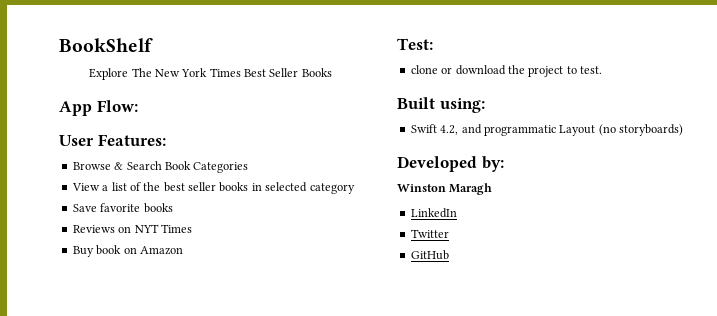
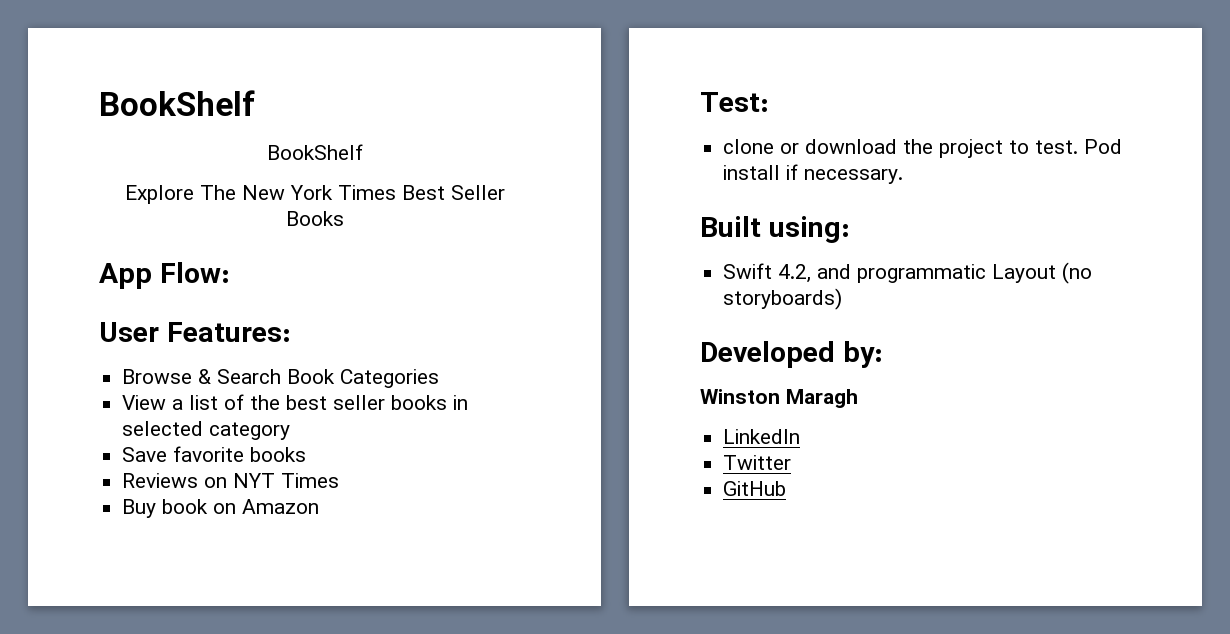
[59,38,153,52] BookShelf -> [99,90,255,116] [266,144,363,160] BookShelf // BookShelf
(602, 70) none -> [1084,139,1123,154] [723,164,904,184] Pod install if necessary.

